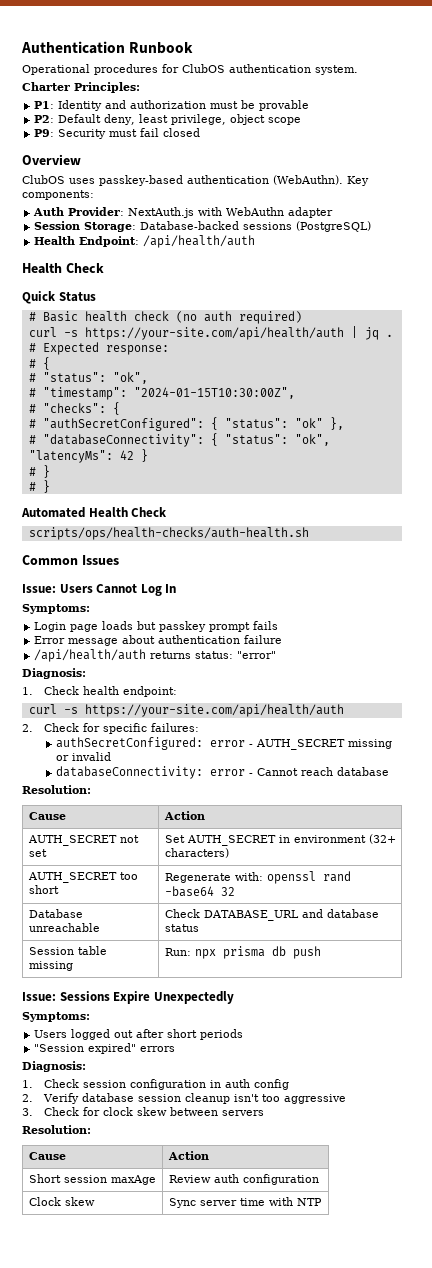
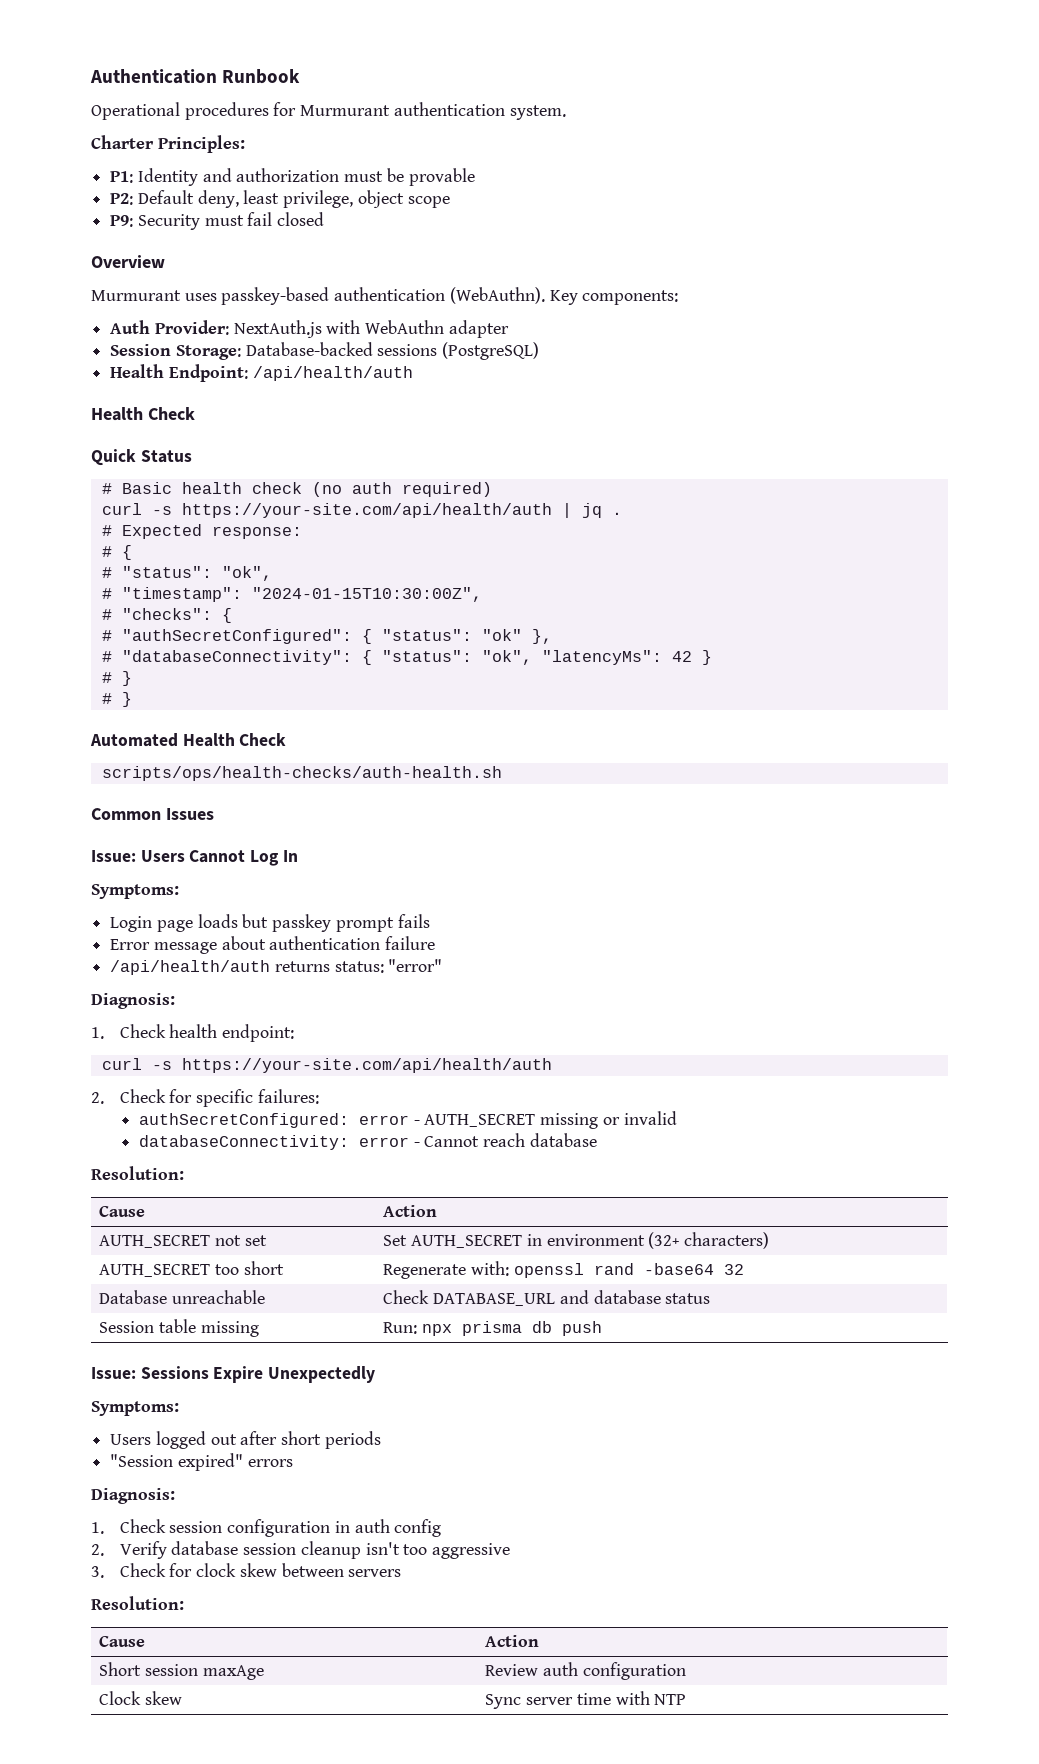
[182,64,225,73] ClubOS -> [300,105,391,116] Murmurant
[22,175,65,184] ClubOS -> [91,290,181,301] Murmurant

